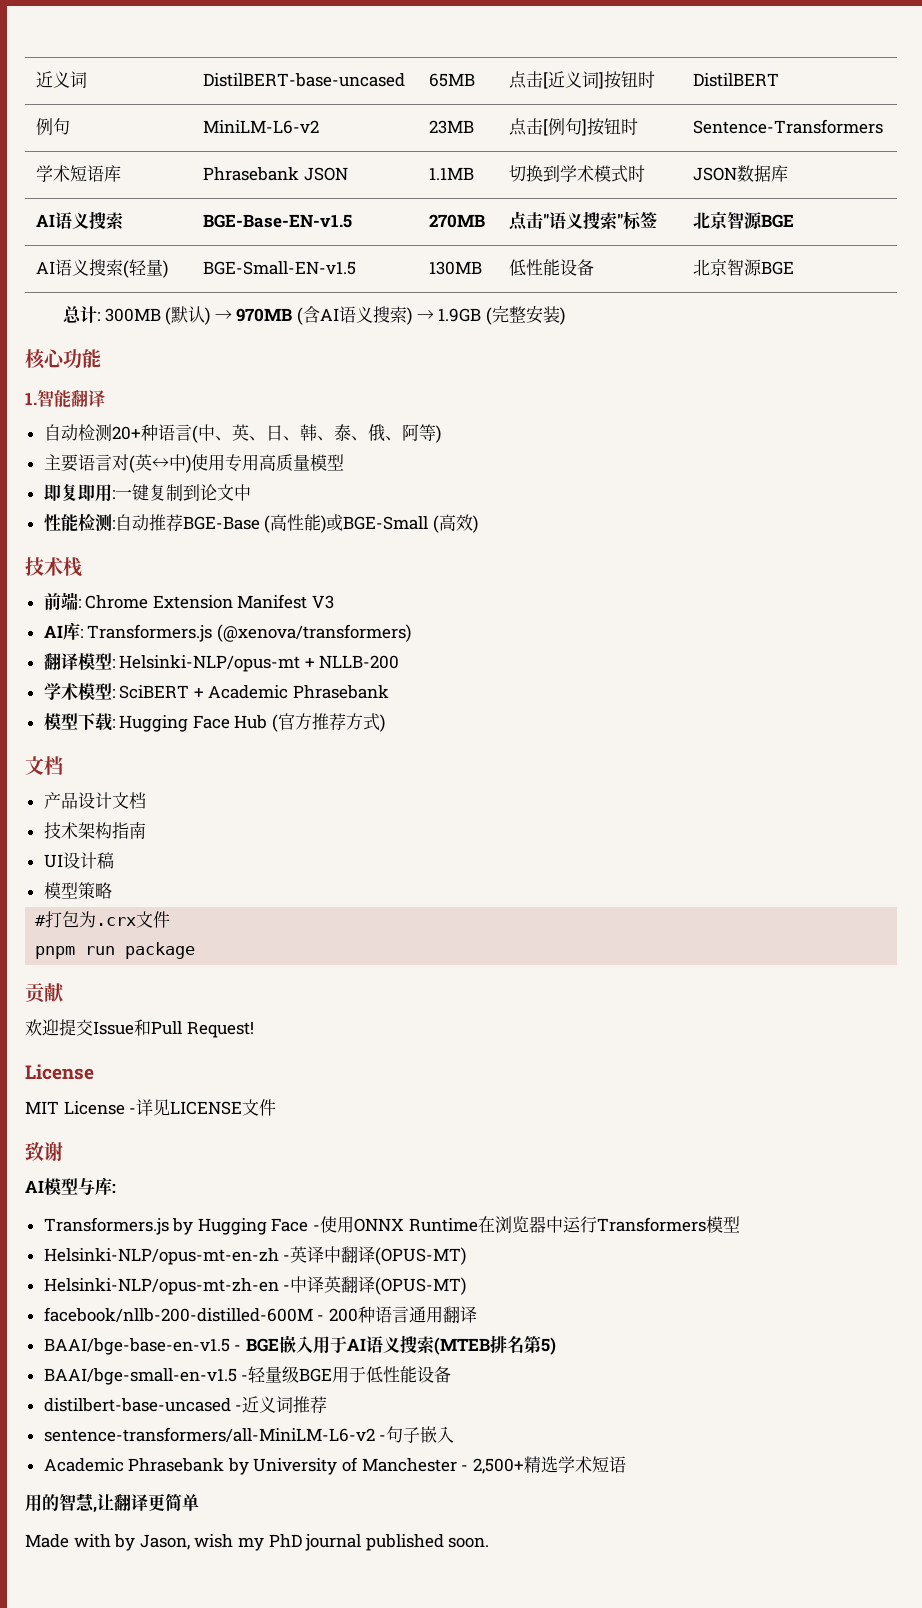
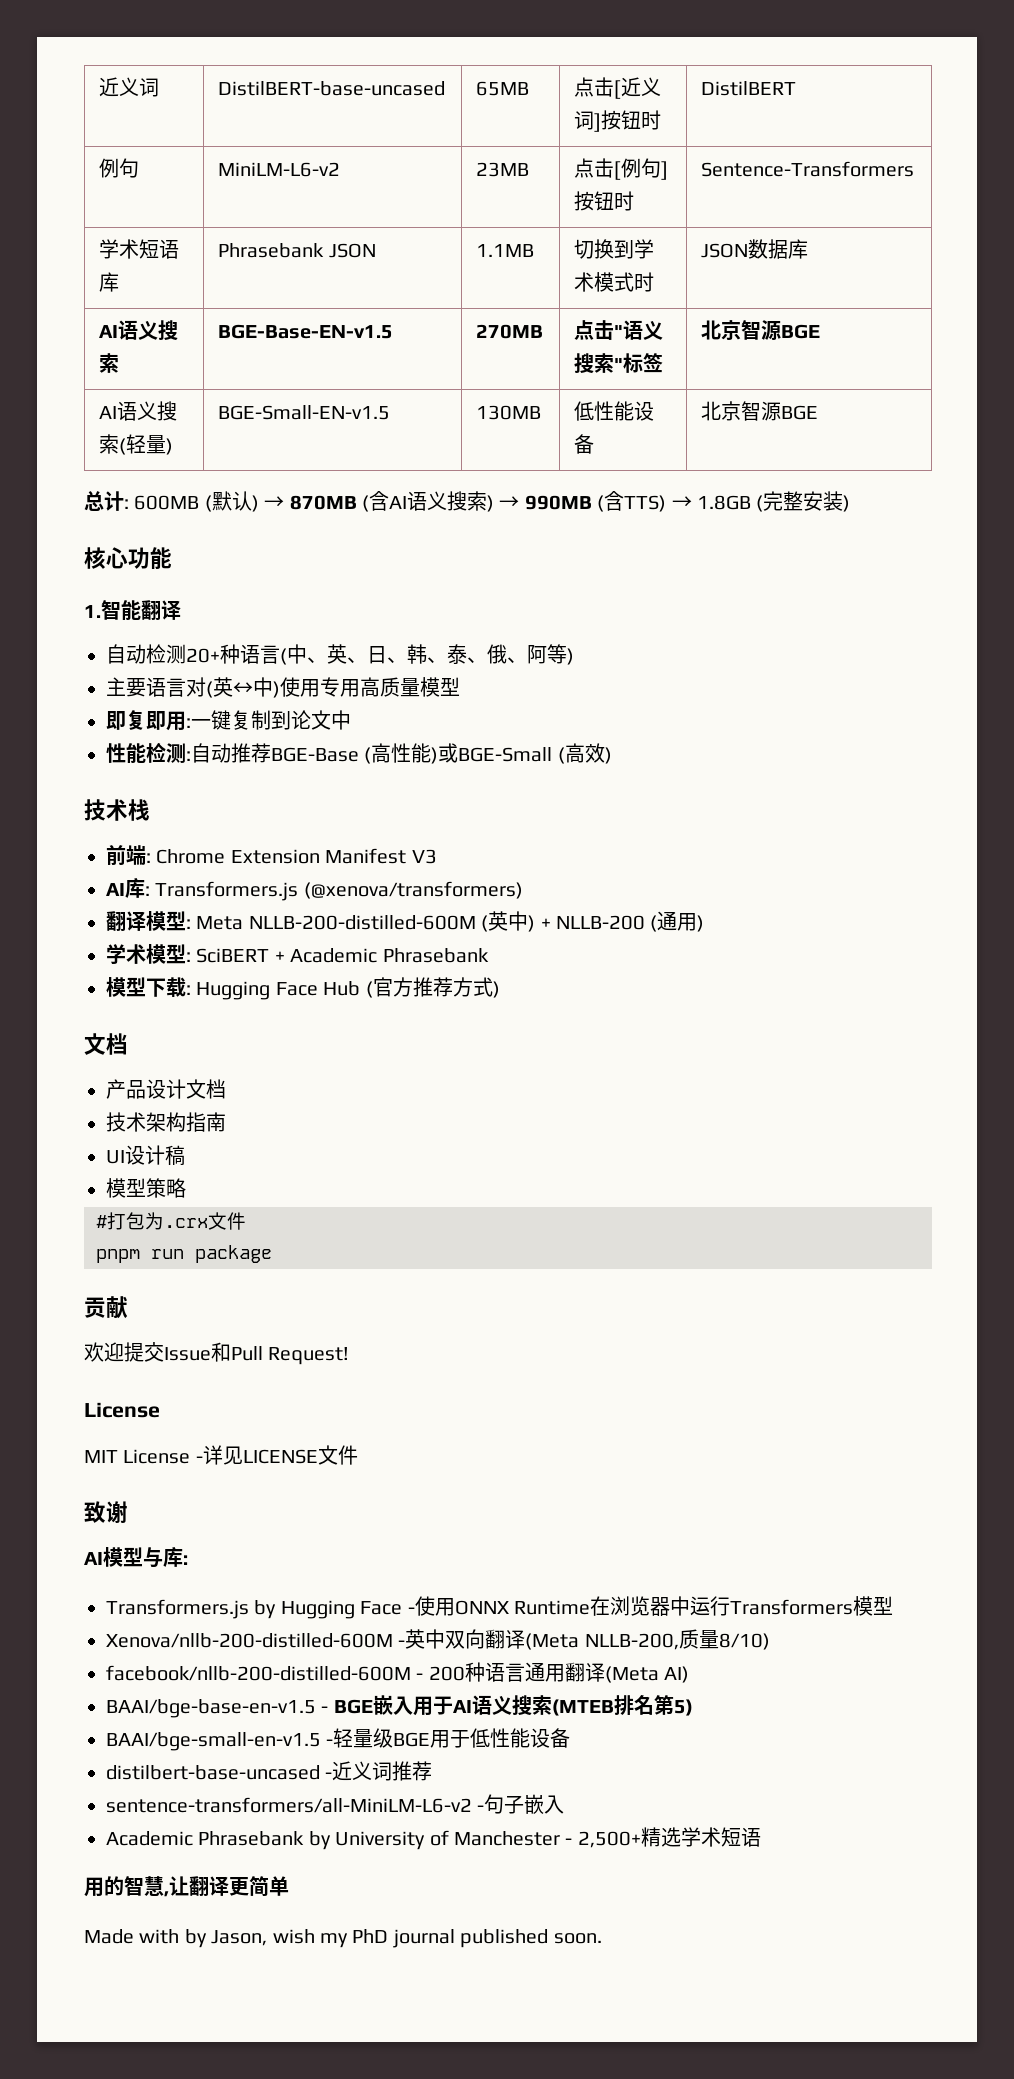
[104,308,161,322] 300MB -> [134,495,200,510] 600MB
[236,308,293,322] 970MB -> [289,495,357,510] 870MB
[438,308,482,322] 1.9GB -> [524,491,751,512] 990MB (含TTS) → 1.8GB
[119,655,301,672] Helsinki-NLP/opus-mt -> [196,911,536,932] Meta NLLB-200-distilled-600M (英中)
(400, 662) none -> [650,911,705,932] (通用)
[43,1246,467,1265] [43,1276,467,1295] Helsinki-NLP/opus-mt-en-zh -英译中翻译(OPUS-MT) // Helsinki-NLP/opus-mt-zh-en -中译英翻译(OPUS-MT) -> [106,1629,770,1650] Xenova/nllb-200-distilled-600M -英中双向翻译(Meta NLLB-200,质量8/10)
(477, 1314) none -> [604,1666,690,1683] (Meta AI)

